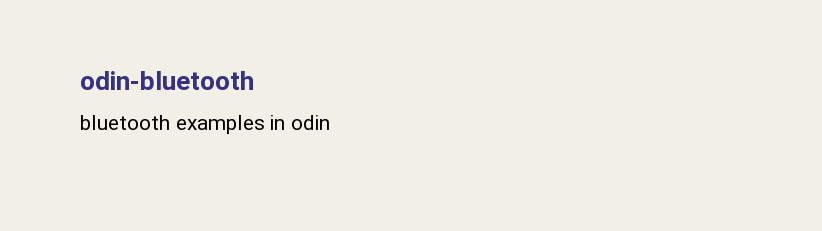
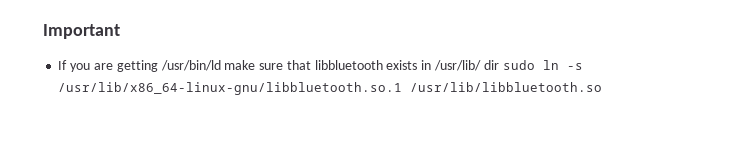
[80,71,254,90] [80,115,331,134] odin-bluetooth // bluetooth examples in odin -> [43,24,120,39] [58,60,583,72] [58,82,603,95] Important // If you are getting /usr/bin/ld make sure that libbluetooth exists in /usr/lib/ dir sudo ln -s /usr/lib/x86_64-linux-gnu/libbluetooth.so.1 /usr/lib/libbluetooth.so

